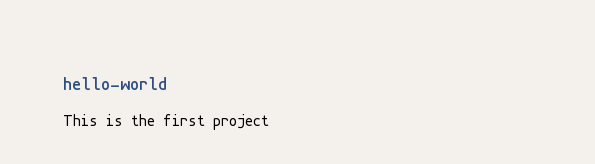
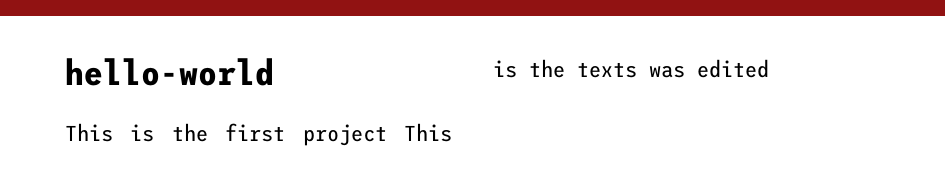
(269, 122) none -> [404,123,452,142] [493,59,769,78] This is the texts was edited

